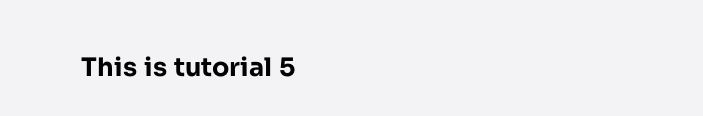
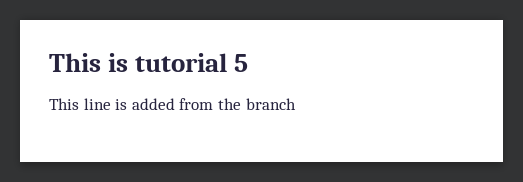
(295, 67) none -> [49,98,296,110] // This line is added from the branch

